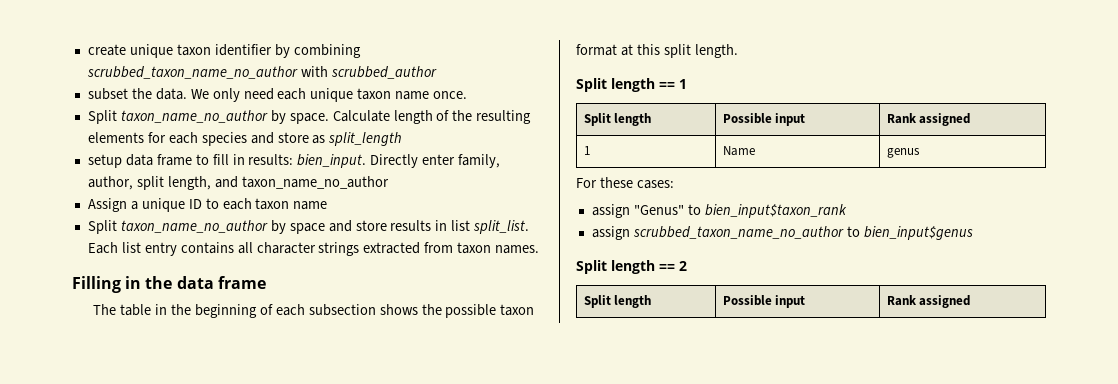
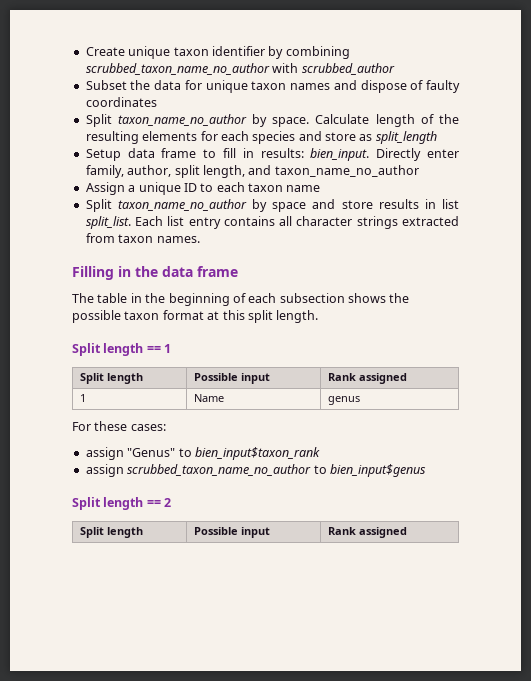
[87,44,126,56] create -> [85,47,125,56] Create
[87,88,468,102] subset the data. We only need each unique taxon name once. -> [85,80,461,93] [85,97,157,107] Subset the data for unique taxon names and dispose of faulty coordinates
[87,154,122,168] setup -> [85,149,121,161] Setup

